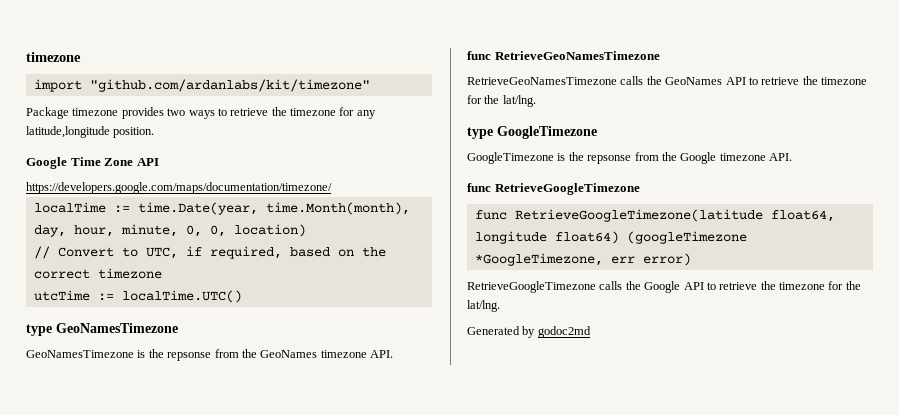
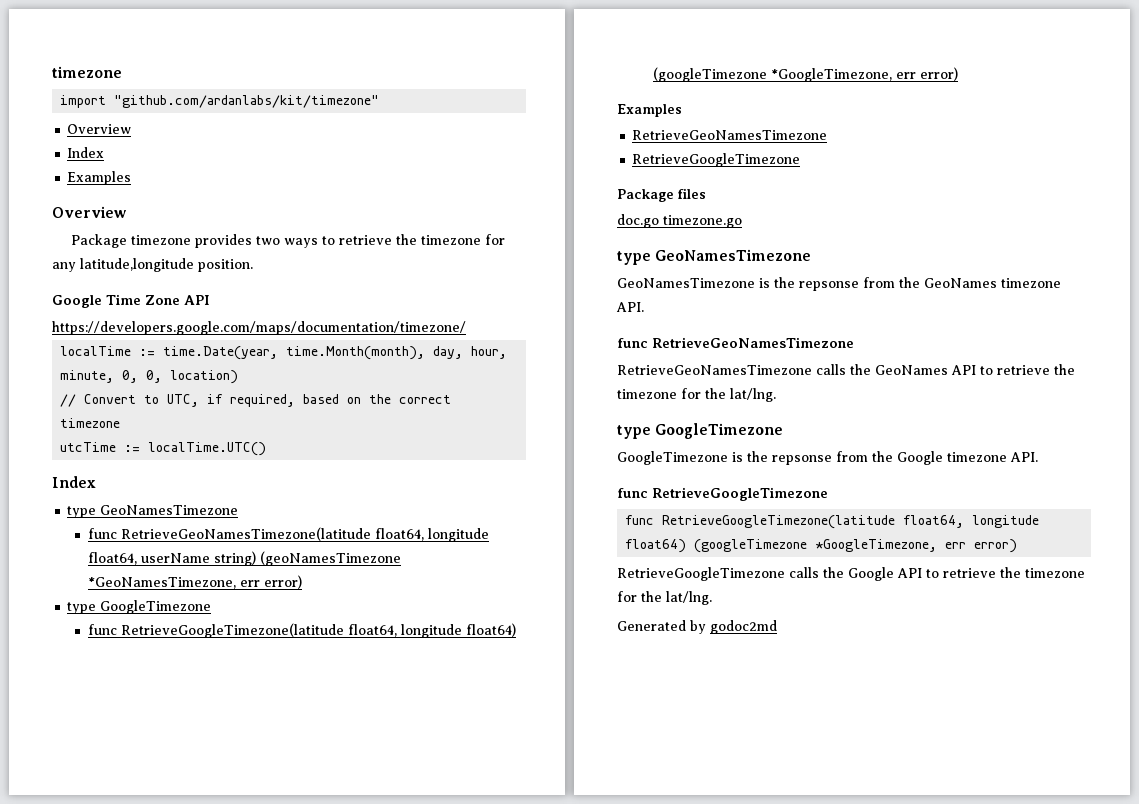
(370, 85) none -> [67,124,132,134] [67,147,105,158] [67,171,132,185] [52,206,126,218] // Overview // Index // Examples // Overview
(242, 296) none -> [52,476,96,488] [67,505,239,518] [87,527,489,542] [87,551,401,566] [87,575,302,589] [67,600,212,614] [87,623,516,638] [652,67,958,82] [617,104,682,117] [632,130,828,140] [632,153,801,167] [617,188,706,202] [617,214,742,228] // Index // type GeoNamesTimezone // func RetrieveGeoNamesTimezone(latitude float64, longitude float64, userName string) (geoNamesTimezone *GeoNamesTimezone, err error) // type GoogleTimezone // func RetrieveGoogleTimezone(latitude float64, longitude float64) (googleTimezone *GoogleTimezone, err error) // Examples // RetrieveGeoNamesTimezone // RetrieveGoogleTimezone // Package files // doc.go timezone.go

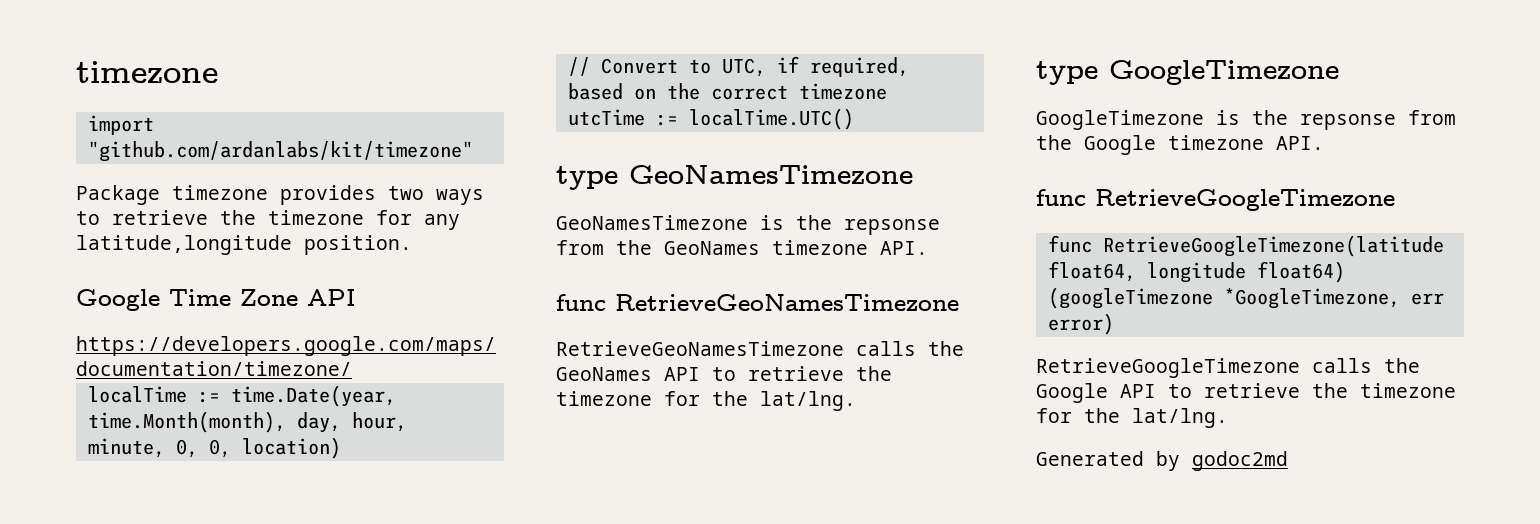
[67,124,132,134] [67,147,105,158] [67,171,132,185] [52,206,126,218] // Overview // Index // Examples // Overview -> (473, 151) none
[52,476,96,488] [67,505,239,518] [87,527,489,542] [87,551,401,566] [87,575,302,589] [67,600,212,614] [87,623,516,638] [652,67,958,82] [617,104,682,117] [632,130,828,140] [632,153,801,167] [617,188,706,202] [617,214,742,228] // Index // type GeoNamesTimezone // func RetrieveGeoNamesTimezone(latitude float64, longitude float64, userName string) (geoNamesTimezone *GeoNamesTimezone, err error) // type GoogleTimezone // func RetrieveGoogleTimezone(latitude float64, longitude float64) (googleTimezone *GoogleTimezone, err error) // Examples // RetrieveGeoNamesTimezone // RetrieveGoogleTimezone // Package files // doc.go timezone.go -> (854, 119) none

